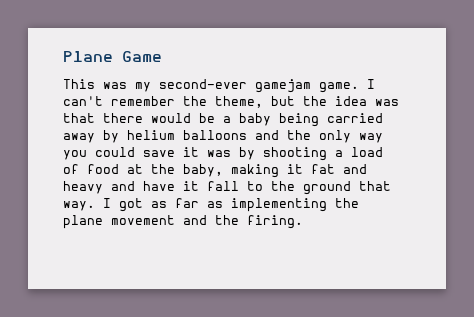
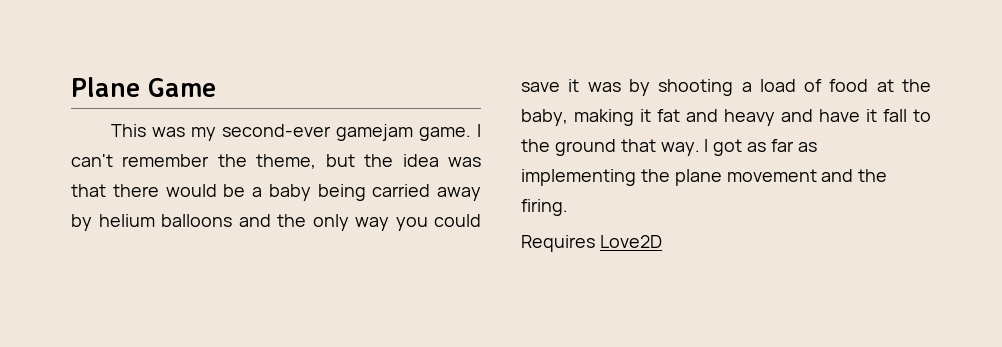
(303, 222) none -> [521,235,662,252] // Requires Love2D

